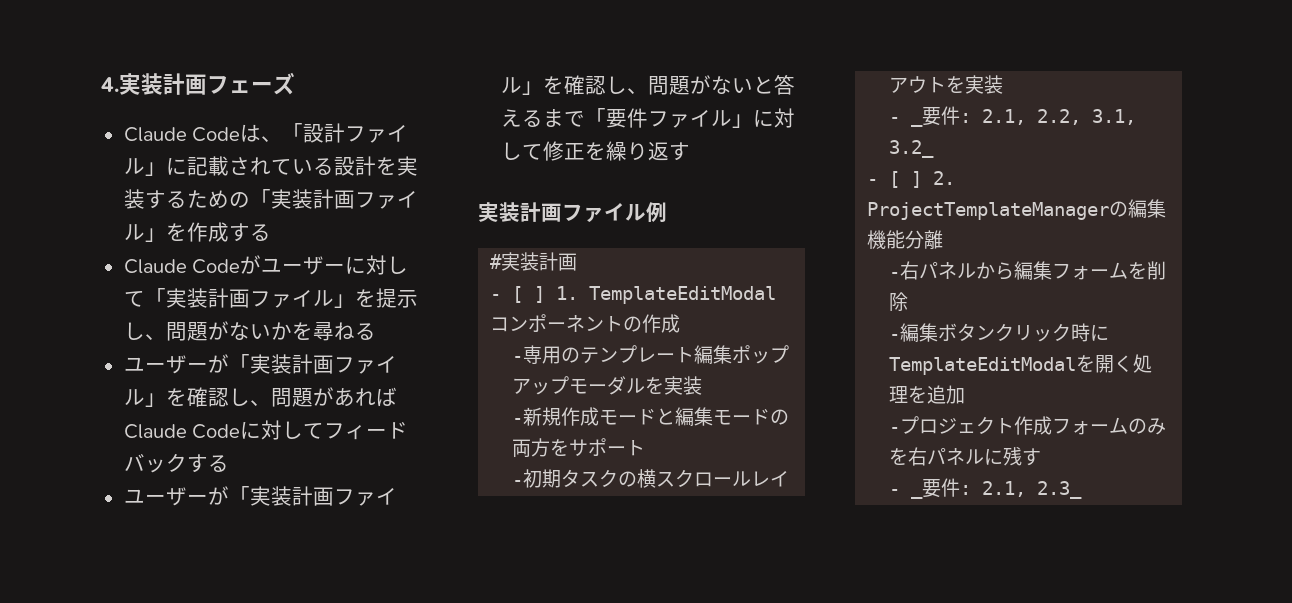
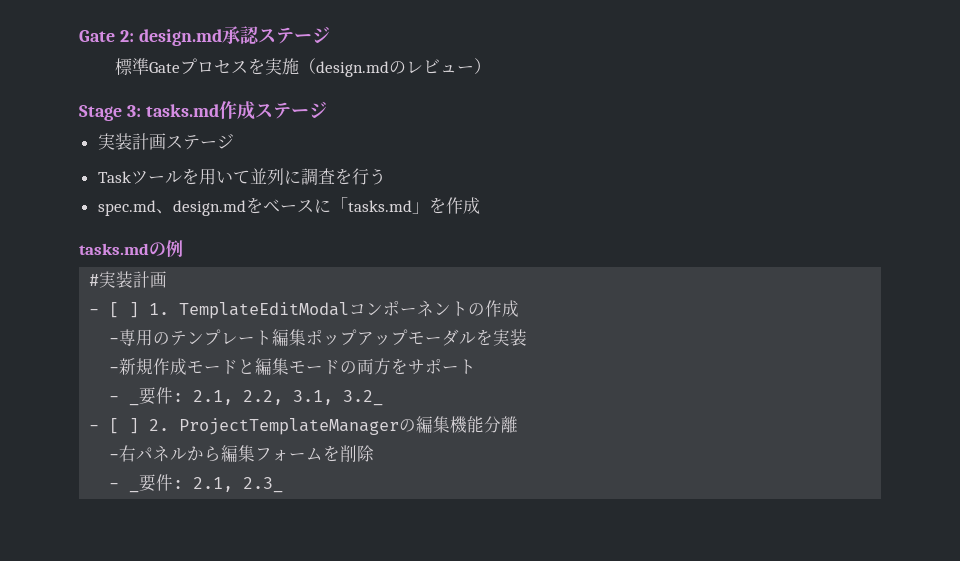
[101,72,295,95] [123,123,409,143] [123,156,418,176] [123,189,418,209] [123,222,271,242] [123,255,409,275] [123,288,418,308] [123,321,376,341] [123,354,397,374] [123,387,397,407] [123,420,409,440] [123,453,229,473] [123,486,397,506] [500,75,795,95] [500,108,795,128] [500,141,690,161] [478,202,646,223] 4.実装計画フェーズ // Claude Codeは、「設計ファイル」に記載されている設計を実装するための「実装計画ファイル」を作成する // Claude Codeがユーザーに対して「実装計画ファイル」を提示し、問題がないかを尋ねる // ユーザーが「実装計画ファイル」を確認し、問題があればClaude Codeに対してフィードバックする // ユーザーが「実装計画ファイル」を確認し、問題がないと答えるまで「要件ファイル」に対して修正を繰り返す // 実装計画ファイル -> [79,26,330,46] [115,58,492,77] [79,101,327,121] [97,133,234,150] [97,168,386,185] [97,197,480,216] [79,242,166,256] Gate 2: design.md承認ステージ // 標準Gateプロセスを実施（design.mdのレビュー） // Stage 3: tasks.md作成ステージ // 実装計画ステージ // Taskツールを用いて並列に調査を行う // spec.md、design.mdをベースに「tasks.md」を作成 // tasks.mdの
[512,469,790,488] [889,75,1004,94] // -初期タスクの横スクロールレイアウトを実装 -> (477, 367) none
[889,323,1110,342] [889,354,1153,375] [889,385,966,404] [889,416,1167,435] [889,447,1042,466] // -編集ボタンクリック時にTemplateEditModalを開く処理を追加 // -プロジェクト作成フォームのみを右パネルに残す -> (375, 453) none

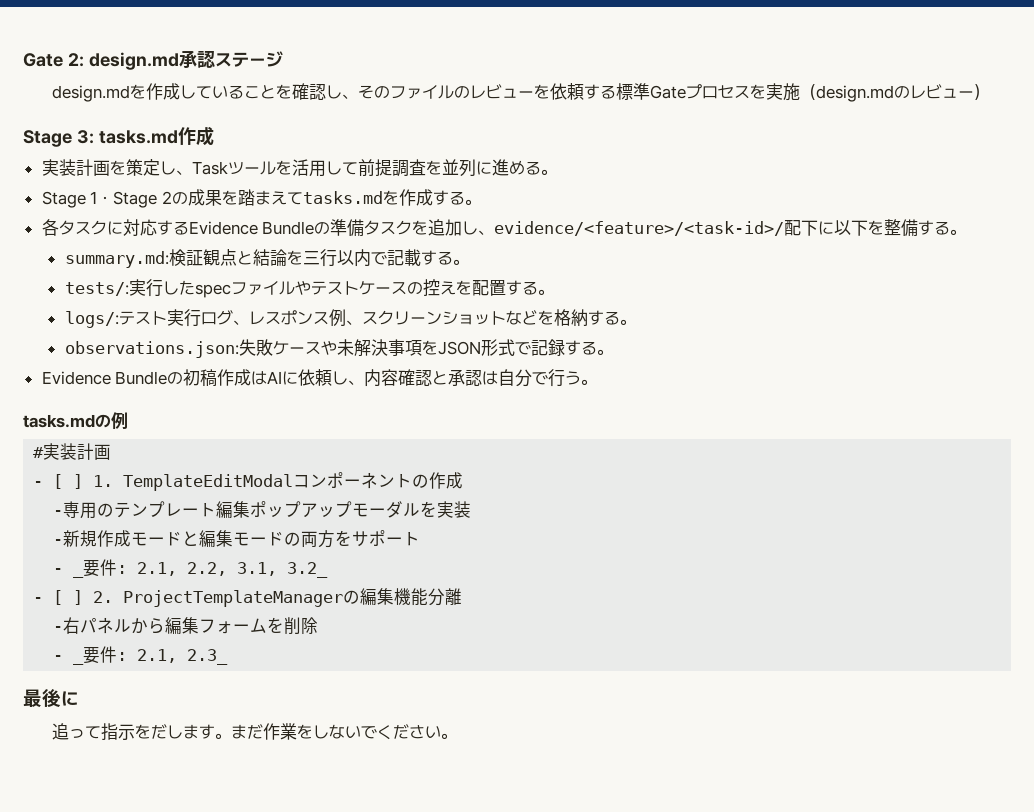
(330, 34) none -> [51,83,616,102] design.mdを作成していることを確認し、そのファイルのレビューを依頼する
[254,101,327,119] [97,133,234,150] ステージ // 実装計画ステージ // -> [41,159,192,176] // 実装計画を策定し、
[198,168,386,185] [97,197,480,216] 用いて並列に調査を行う // spec.md、design.mdをベースに「tasks.md」を作成 -> [291,159,557,177] [41,189,481,208] [41,219,967,237] [64,249,469,268] [64,279,554,298] [64,309,636,328] [64,339,613,358] [41,369,598,387] 活用して前提調査を並列に進める。 // Stage 1・Stage 2の成果を踏まえてtasks.mdを作成する。 // 各タスクに対応するEvidence Bundleの準備タスクを追加し、evidence/<feature>/<task-id>/配下に以下を整備する。 // summary.md:検証観点と結論を三行以内で記載する。 // tests/:実行したspecファイルやテストケースの控えを配置する。 // logs/:テスト実行ログ、レスポンス例、スクリーンショットなどを格納する。 // observations.json:失敗ケースや未解決事項をJSON形式で記録する。 // Evidence Bundleの初稿作成はAIに依頼し、内容確認と承認は自分で行う。
(284, 485) none -> [23,689,78,708] [51,723,457,741] // 最後に // 追って指示をだします。まだ作業をしないでください。

